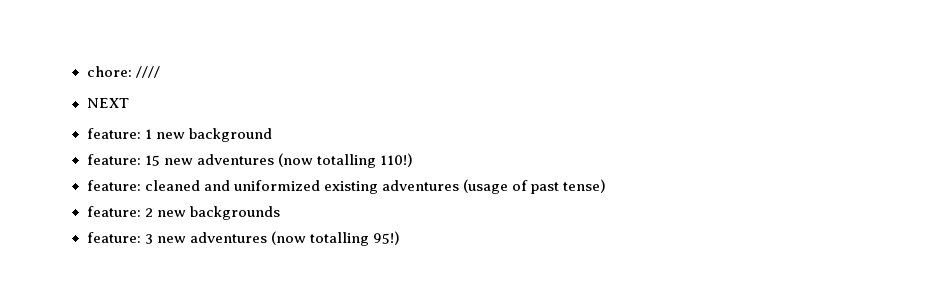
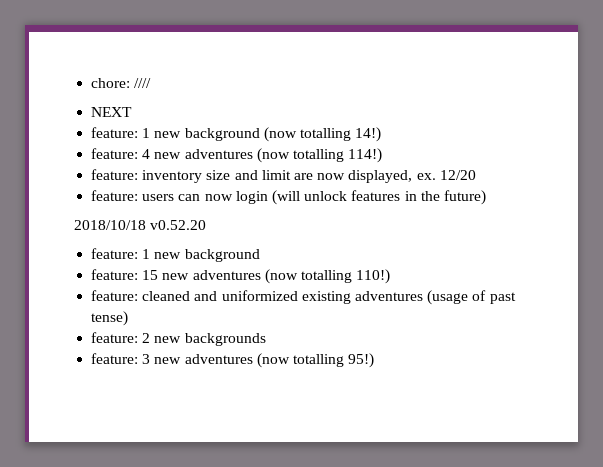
(129, 103) none -> [91,127,382,142] [91,148,383,163] [91,169,476,183] [91,190,486,205] [74,220,207,230] // feature: 1 new background (now totalling 14!) // feature: 4 new adventures (now totalling 114!) // feature: inventory size and limit are now displayed, ex. 12/20 // feature: users can now login (will unlock features in the future) // 2018/10/18 v0.52.20

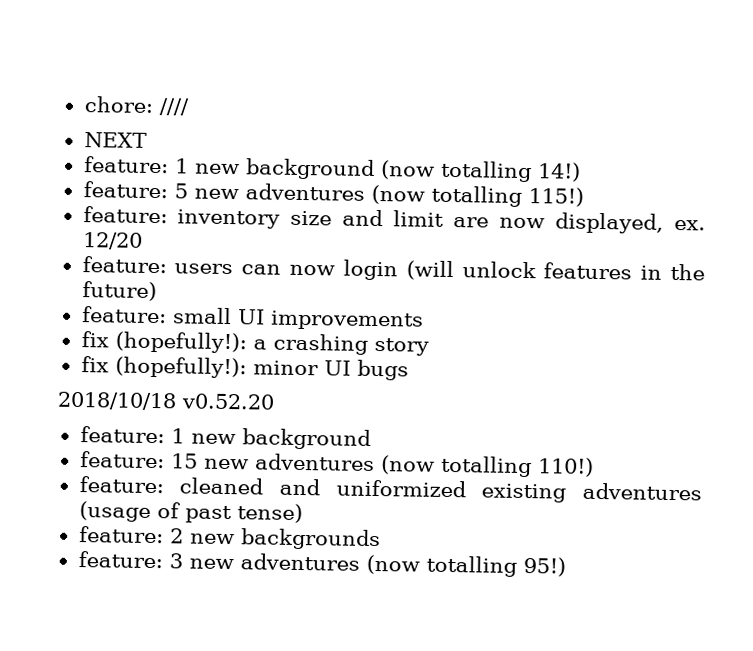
[142,148,383,163] 4 new adventures (now totalling 114!) -> [173,183,584,207] 5 new adventures (now totalling 115!)
(486, 197) none -> [81,306,424,331] [80,331,429,356] [80,356,409,381] // feature: small UI improvements // fix (hopefully!): a crashing story // fix (hopefully!): minor UI bugs

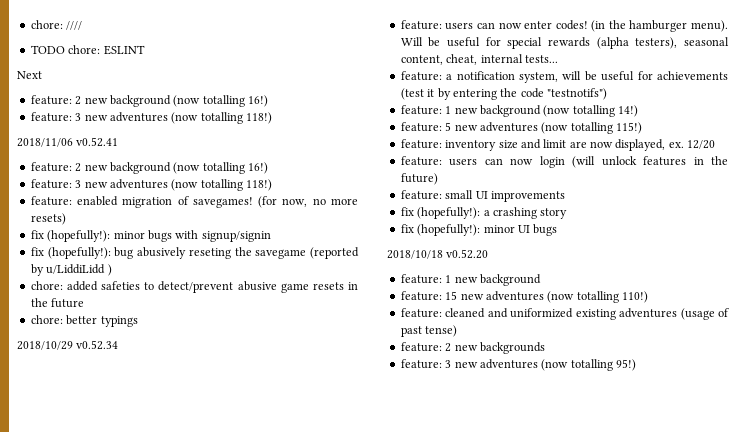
[83,132,147,148] NEXT -> [30,45,145,55] [17,71,42,79] [30,95,268,107] [30,112,272,124] [17,137,119,147] [30,162,268,174] [30,179,272,191] [30,196,358,208] [30,213,66,225] [30,230,271,242] [30,247,359,259] [30,264,112,276] [30,281,358,293] [30,298,85,308] [30,315,138,327] [17,340,119,350] [400,20,728,32] [400,37,729,49] [400,54,558,65] [400,71,728,83] [400,88,607,100] TODO chore: ESLINT // Next // feature: 2 new background (now totalling 16!) // feature: 3 new adventures (now totalling 118!) // 2018/11/06 v0.52.41 // feature: 2 new background (now totalling 16!) // feature: 3 new adventures (now totalling 118!) // feature: enabled migration of savegames! (for now, no more resets) // fix (hopefully!): minor bugs with signup/signin // fix (hopefully!): bug abusively reseting the savegame (reported by u/LiddiLidd ) // chore: added safeties to detect/prevent abusive game resets in the future // chore: better typings // 2018/10/29 v0.52.34 // feature: users can now enter codes! (in the hamburger menu). Will be useful for special rewards (alpha testers), seasonal content, cheat, internal tests... // feature: a notification system, will be useful for achievements (test it by entering the code "testnotifs")

